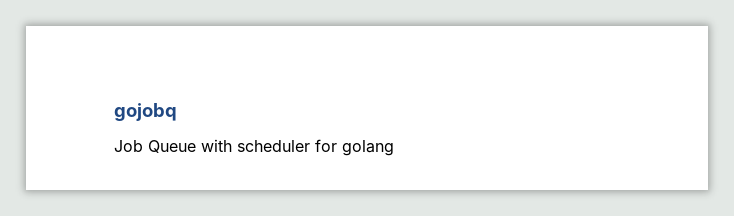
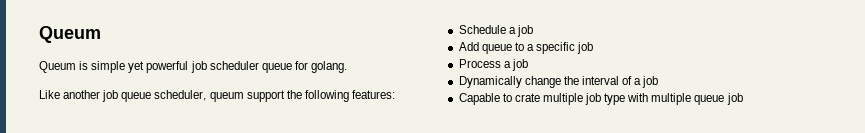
[114,103,177,121] [114,139,394,156] gojobq // Job Queue with scheduler for golang -> [39,26,101,43] [39,61,347,73] [39,90,395,102] [458,25,533,37] [458,42,594,54] [458,59,528,71] [458,76,659,88] [458,93,743,105] Queum // Queum is simple yet powerful job scheduler queue for golang. // Like another job queue scheduler, queum support the following features: // Schedule a job // Add queue to a specific job // Process a job // Dynamically change the interval of a job // Capable to crate multiple job type with multiple queue job

